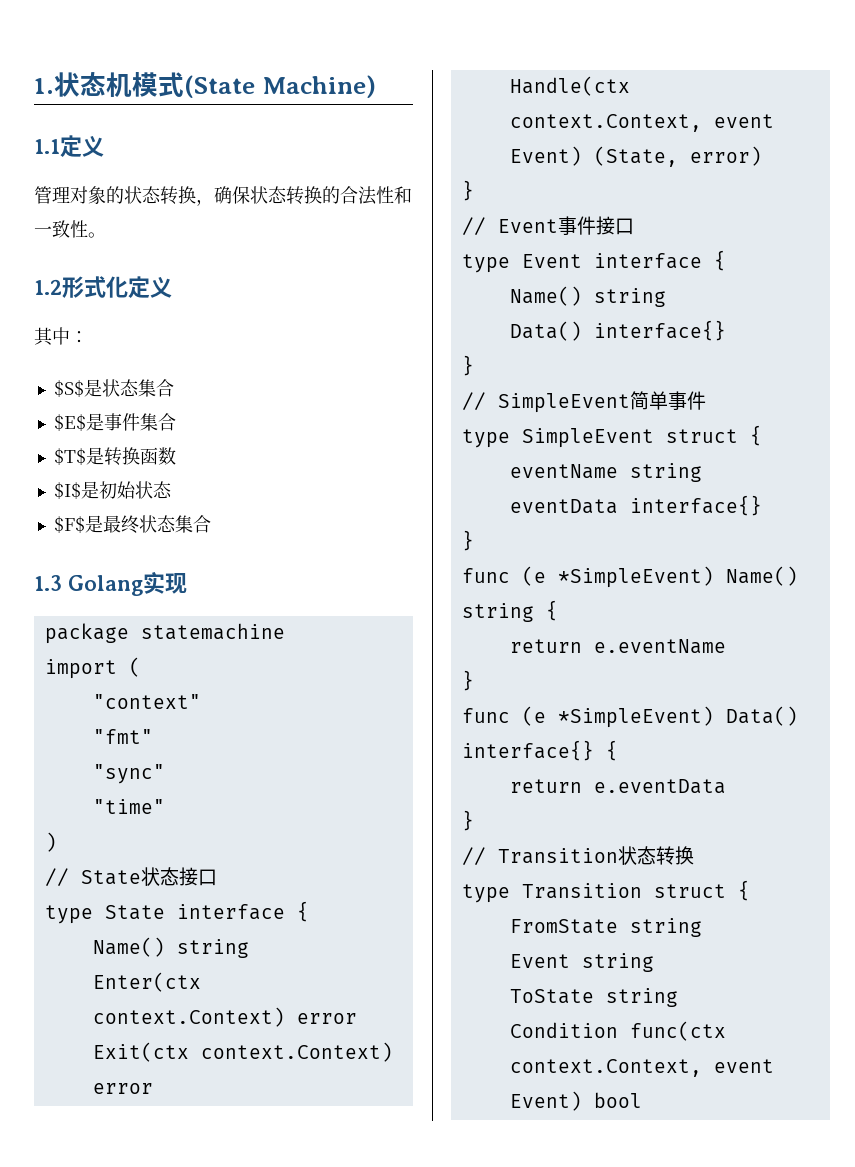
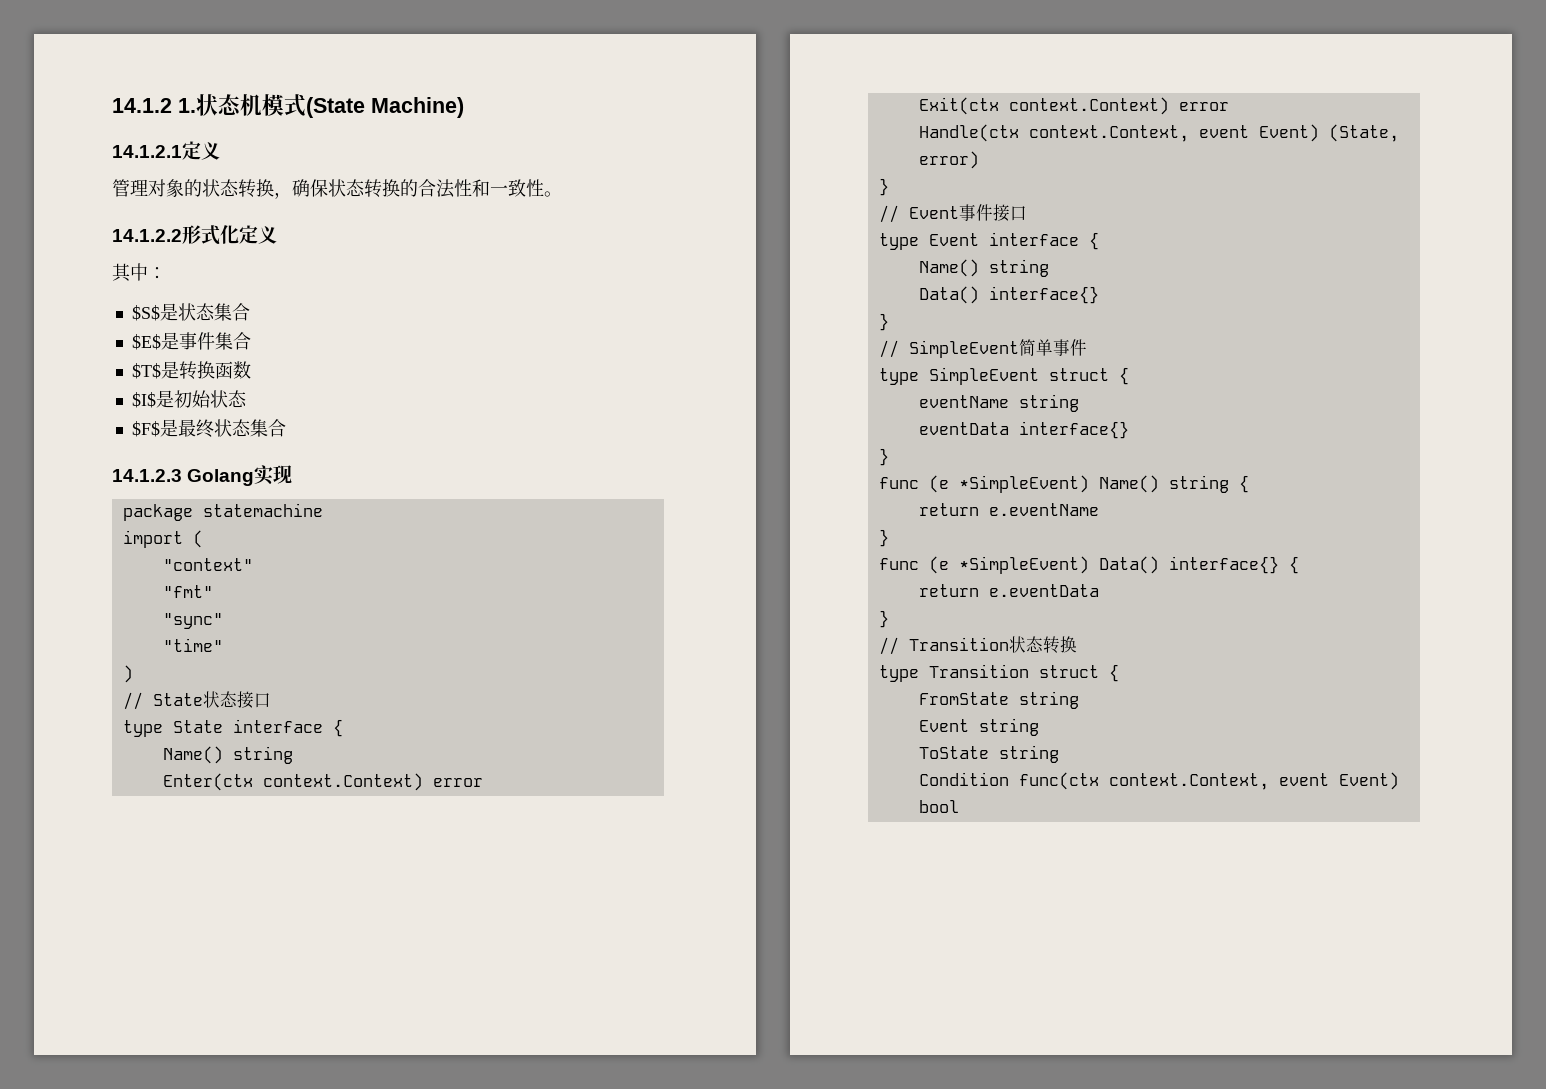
(34, 86) none -> [112,98,172,113] 14.1.2
[34,139,60,154] 1.1 -> [112,145,182,158] 14.1.2.1
[34,279,62,295] 1.2 -> [112,229,182,242] 14.1.2.2
[34,575,62,591] 1.3 -> [112,469,182,482] 14.1.2.3

